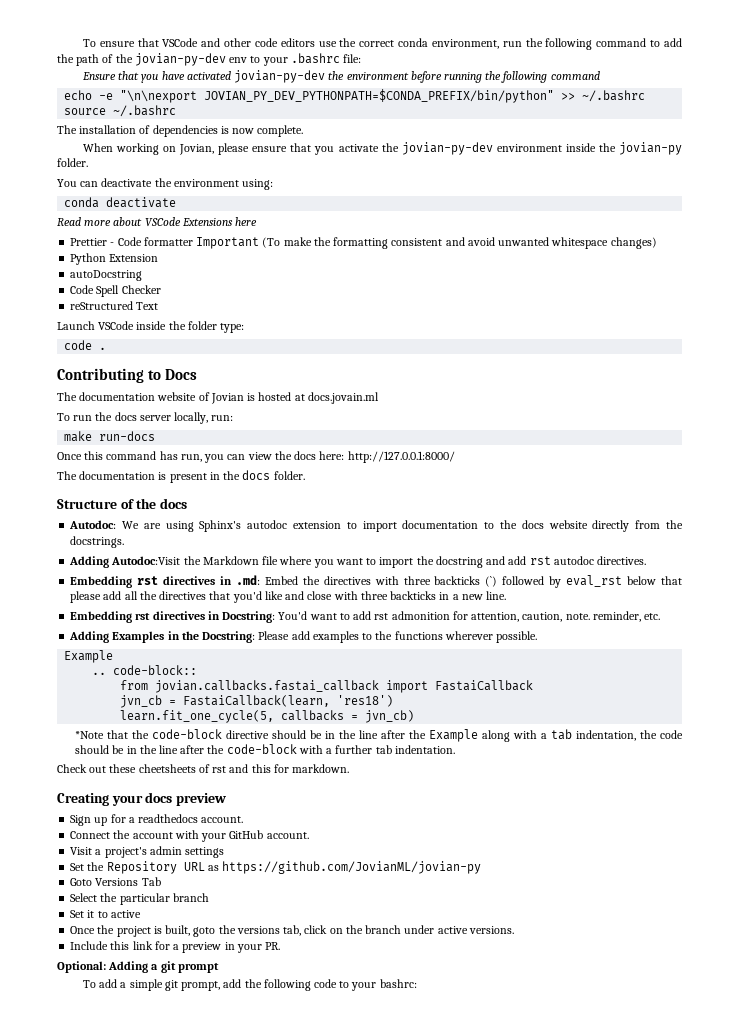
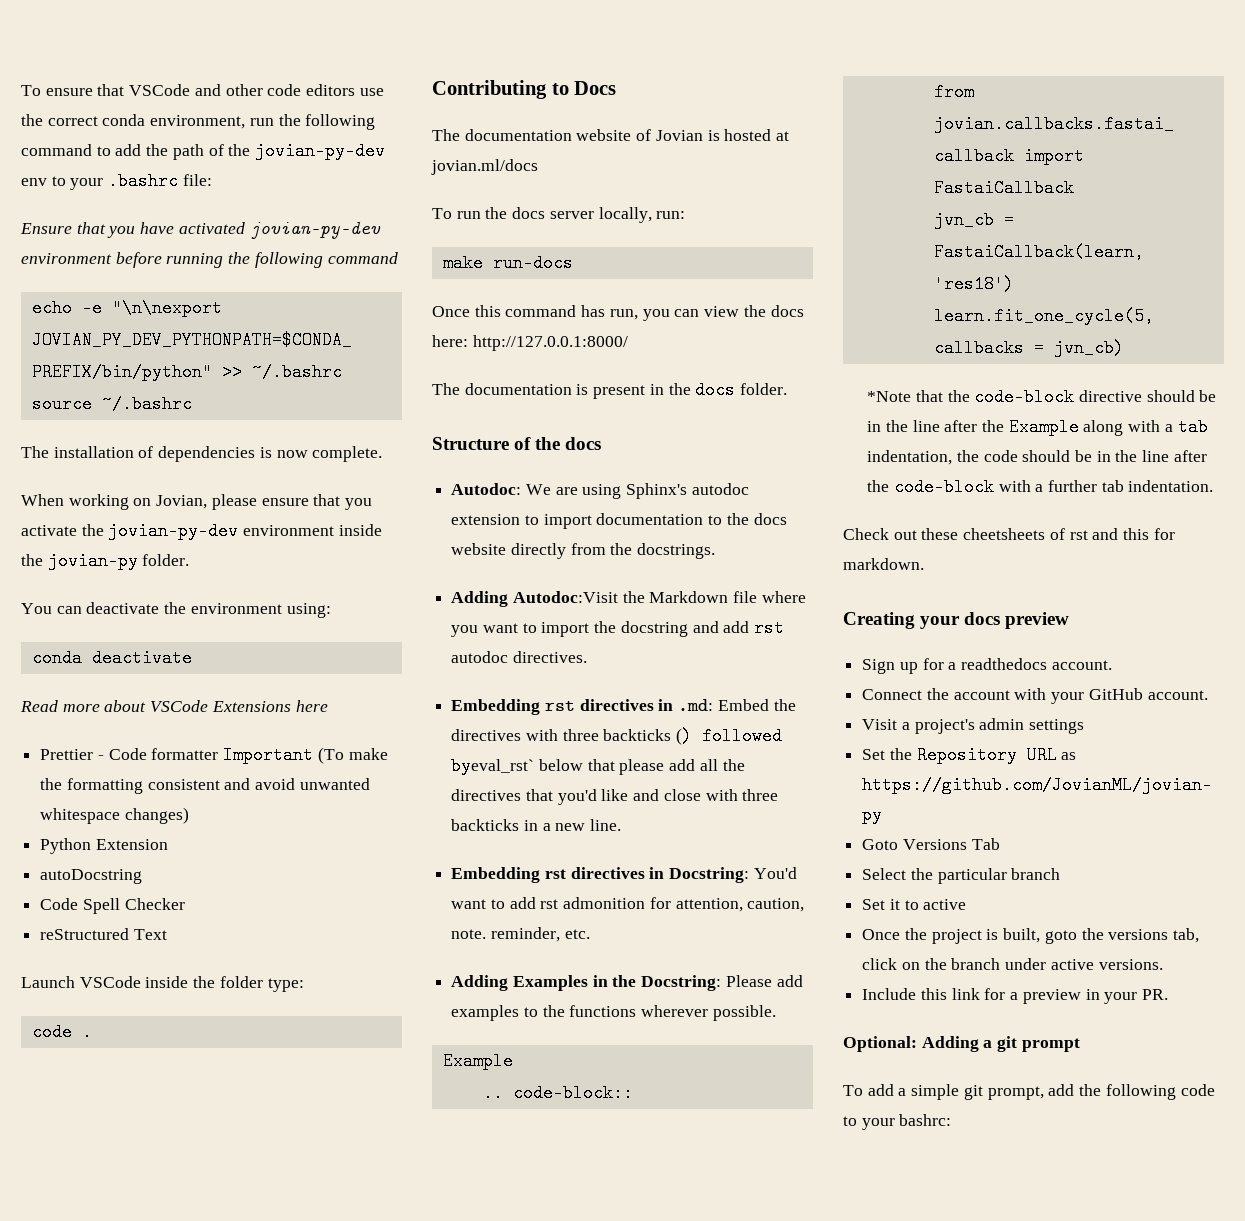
[328,71,345,80] the -> (381, 230) none
[307,392,379,404] docs.jovain.ml -> [431,159,538,175] jovian.ml/docs
[485,575,623,588] (`) followed by eval_rst -> [676,727,783,745] [451,757,535,775] () followed byeval_rst`

